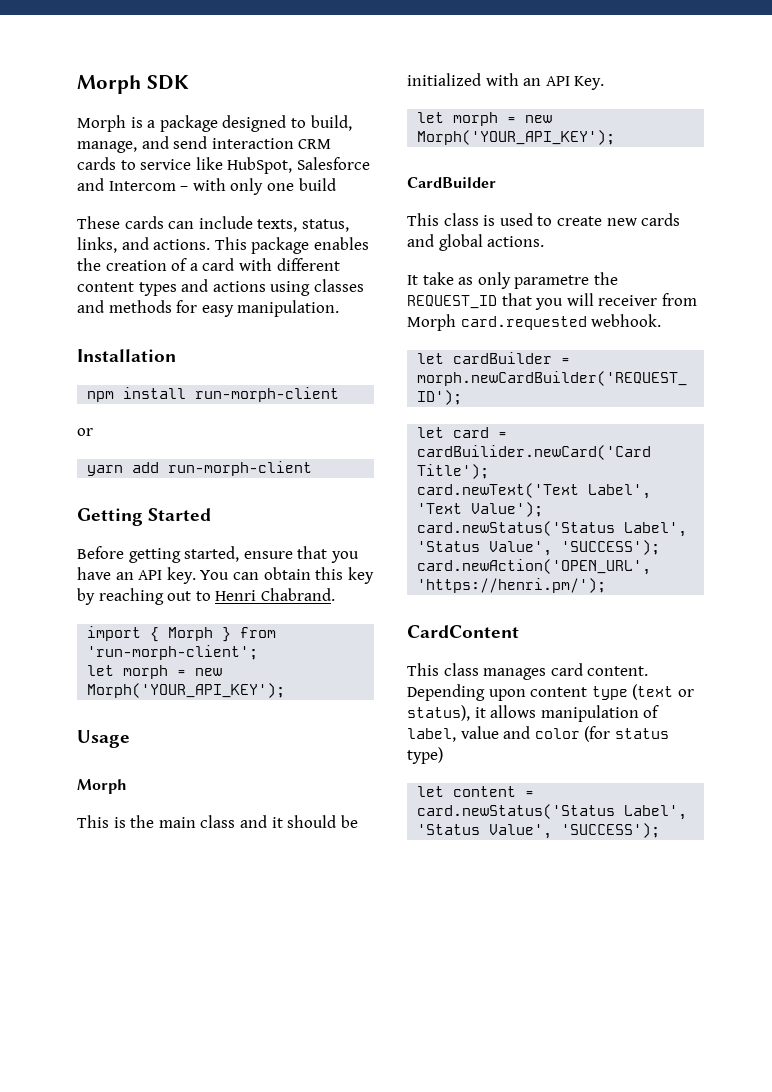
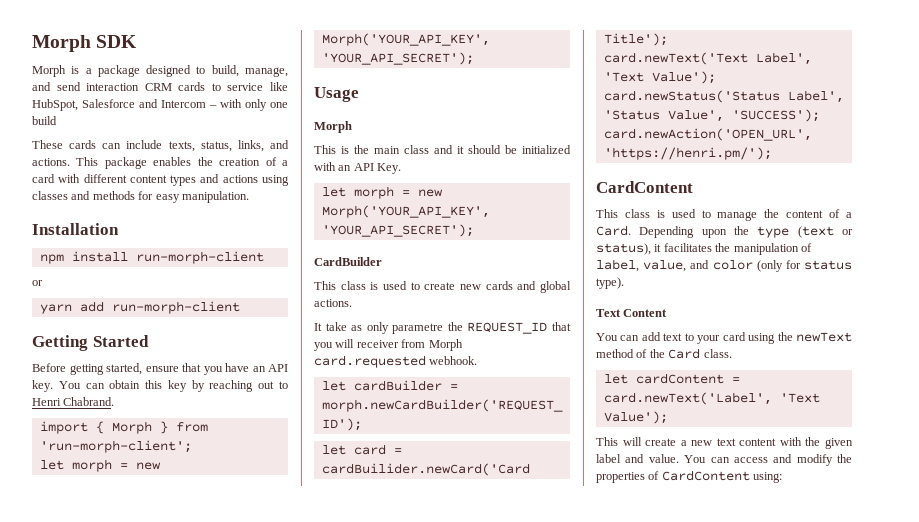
[87,683,286,698] Morph('YOUR_API_KEY'); -> [321,33,490,46] [321,52,474,65] Morph('YOUR_API_KEY', 'YOUR_API_SECRET');
[417,130,616,145] Morph('YOUR_API_KEY'); -> [321,205,490,218] [321,224,474,237] Morph('YOUR_API_KEY', 'YOUR_API_SECRET');
[483,663,649,680] manages card content. -> [656,209,852,221] [596,225,631,236] is used to manage the content of a Card.
[530,687,588,697] content -> [734,226,749,235] the
[490,705,537,718] allows -> [663,243,731,252] facilitates the
[460,726,499,739] value -> [643,260,687,272] value,
[584,726,669,742] [407,747,443,764] [417,786,535,797] [417,804,688,820] [417,823,661,839] (for status type) // let content = card.newStatus('Status Label', 'Status Value', 'SUCCESS'); -> [756,260,852,272] [596,277,624,289] [596,309,668,317] [596,332,852,344] [596,348,732,359] [603,373,740,384] [603,392,820,405] [603,411,668,424] [596,437,853,449] [596,454,852,466] [596,470,783,483] (only for status type). // Text Content // You can add text to your card using the newText method of the Card class. // let cardContent = card.newText('Label', 'Text Value'); // This will create a new text content with the given label and value. You can access and modify the properties of CardContent using:

